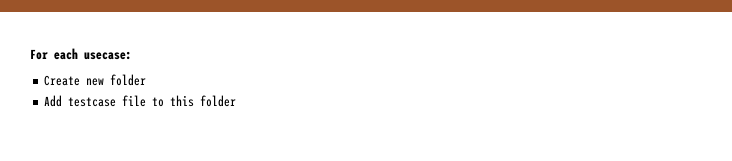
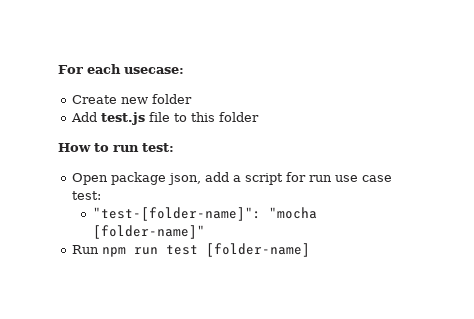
[68,97,117,107] testcase -> [101,112,146,125] test.js
(237, 101) none -> [58,143,174,152] [72,172,393,185] [72,191,102,200] [93,207,318,221] [93,225,206,239] [72,243,311,257] // How to run test: // Open package json, add a script for run use case test: // "test-[folder-name]": "mocha [folder-name]" // Run npm run test [folder-name]

